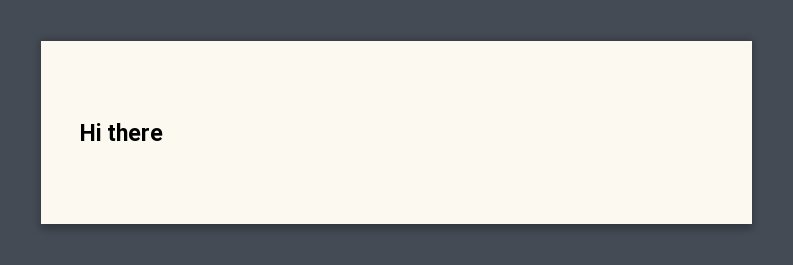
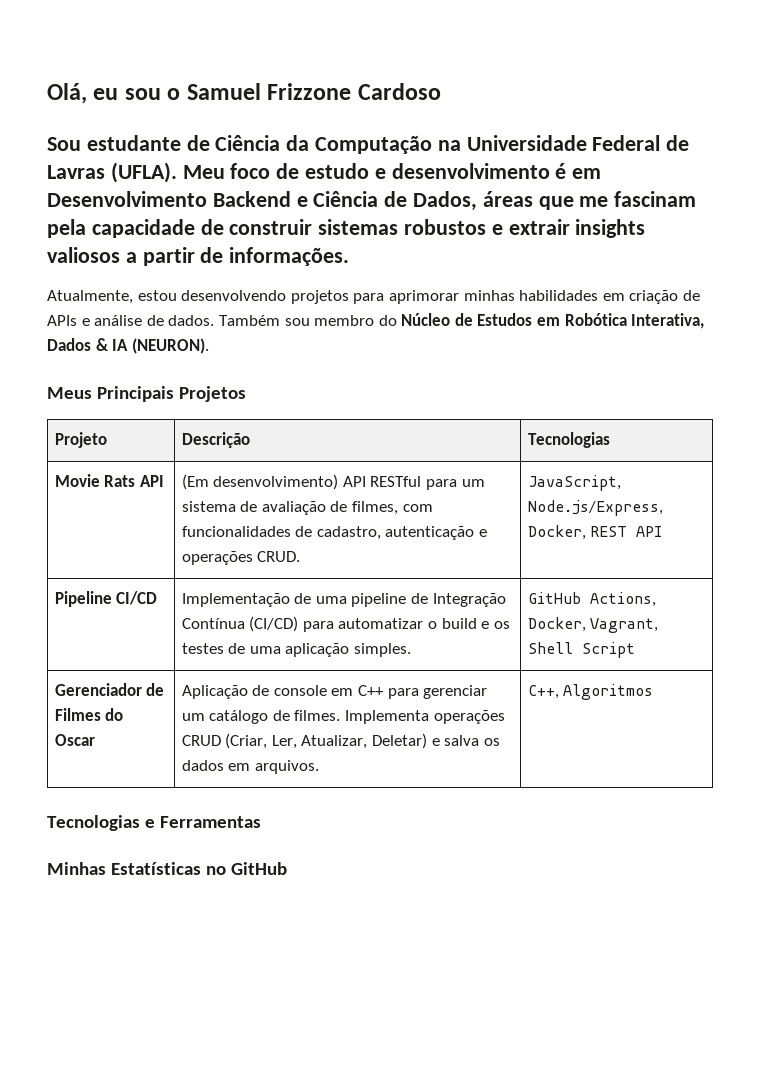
[80,123,164,141] Hi there -> [47,83,441,104] [47,135,690,154] [47,162,602,183] [47,191,697,211] [47,219,646,238] [47,247,350,266] [47,290,700,304] [47,313,705,329] [47,338,209,354] [47,386,247,402] [54,432,107,448] [181,432,250,448] [527,432,610,448] [54,474,164,487] [181,474,485,490] [181,501,433,515] [181,526,487,540] [181,551,301,565] [527,475,621,491] [527,500,663,516] [527,525,663,540] [54,591,158,607] [181,593,506,607] [181,616,510,632] [181,643,411,657] [527,592,656,607] [527,617,659,633] [527,642,635,658] [54,683,165,696] [54,708,124,721] [54,734,95,746] [181,685,488,699] [181,710,505,724] [181,733,500,749] [181,760,319,774] [527,684,654,700] [47,815,262,831] [47,862,288,875] Olá, eu sou o Samuel Frizzone Cardoso // Sou estudante de Ciência da Computação na Universidade Federal de Lavras (UFLA). Meu foco de estudo e desenvolvimento é em Desenvolvimento Backend e Ciência de Dados, áreas que me fascinam pela capacidade de construir sistemas robustos e extrair insights valiosos a partir de informações. // Atualmente, estou desenvolvendo projetos para aprimorar minhas habilidades em criação de APIs e análise de dados. Também sou membro do Núcleo de Estudos em Robótica Interativa, Dados & IA (NEURON). // Meus Principais Projetos // Projeto | Descrição | Tecnologias // Movie Rats API | (Em desenvolvimento) API RESTful para um sistema de avaliação de filmes, com funcionalidades de cadastro, autenticação e operações CRUD. | JavaScript, Node.js/Express, Docker, REST API // Pipeline CI/CD | Implementação de uma pipeline de Integração Contínua (CI/CD) para automatizar o build e os testes de uma aplicação simples. | GitHub Actions, Docker, Vagrant, Shell Script // Gerenciador de Filmes do Oscar | Aplicação de console em C++ para gerenciar um catálogo de filmes. Implementa operações CRUD (Criar, Ler, Atualizar, Deletar) e salva os dados em arquivos. | C++, Algoritmos // Tecnologias e Ferramentas // Minhas Estatísticas no GitHub

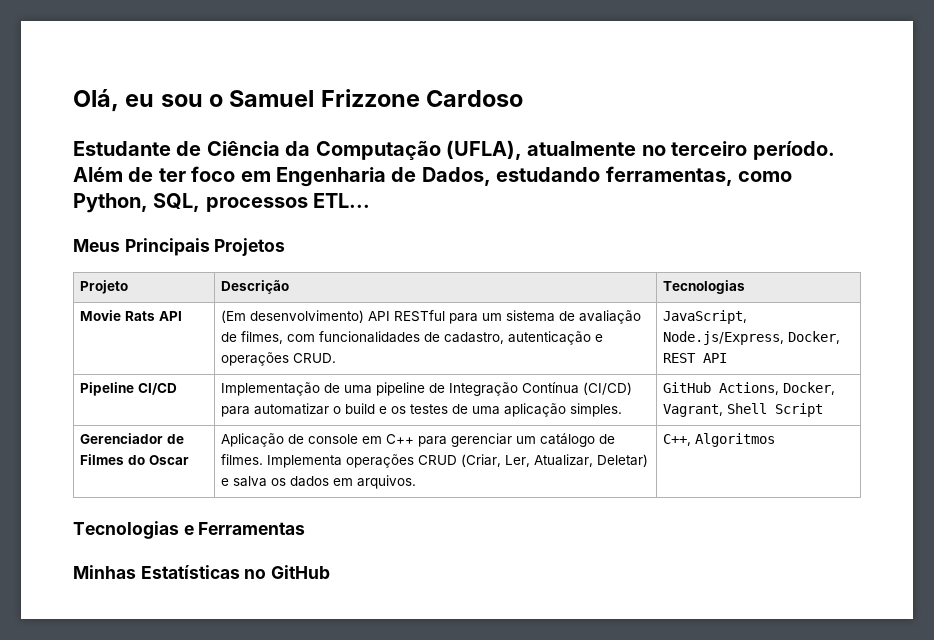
[47,135,181,151] Sou estudante -> [73,141,171,156] Estudante
[437,135,690,151] [47,162,602,183] [47,191,697,211] [47,219,646,238] [47,247,350,266] [47,290,700,304] [47,313,705,329] [47,338,209,354] na Universidade Federal de Lavras (UFLA). Meu foco de estudo e desenvolvimento é em Desenvolvimento Backend e Ciência de Dados, áreas que me fascinam pela capacidade de construir sistemas robustos e extrair insights valiosos a partir de informações. // Atualmente, estou desenvolvendo projetos para aprimorar minhas habilidades em criação de APIs e análise de dados. Também sou membro do Núcleo de Estudos em Robótica Interativa, Dados & IA (NEURON). -> [446,140,835,160] [73,166,792,187] [73,193,371,213] (UFLA), atualmente no terceiro período. Além de ter foco em Engenharia de Dados, estudando ferramentas, como Python, SQL, processos ETL...

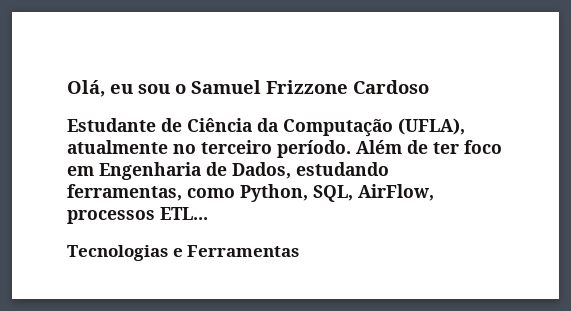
(201, 202) none -> [358,184,434,201] AirFlow,
[73,238,286,256] [80,280,129,294] [221,280,290,294] [663,280,746,294] [80,310,183,321] [221,310,642,324] [221,331,604,345] [221,352,337,366] [663,310,748,324] [663,331,841,345] [663,353,728,363] [80,382,178,396] [221,382,633,396] [221,403,623,417] [663,382,836,395] [663,403,824,417] [80,433,185,444] [80,454,190,465] [221,433,616,447] [221,454,649,468] [221,475,417,489] [663,433,776,447] // Meus Principais Projetos // Projeto | Descrição | Tecnologias // Movie Rats API | (Em desenvolvimento) API RESTful para um sistema de avaliação de filmes, com funcionalidades de cadastro, autenticação e operações CRUD. | JavaScript, Node.js/Express, Docker, REST API // Pipeline CI/CD | Implementação de uma pipeline de Integração Contínua (CI/CD) para automatizar o build e os testes de uma aplicação simples. | GitHub Actions, Docker, Vagrant, Shell Script // Gerenciador de Filmes do Oscar | Aplicação de console em C++ para gerenciar um catálogo de filmes. Implementa operações CRUD (Criar, Ler, Atualizar, Deletar) e salva os dados em arquivos. | C++, Algoritmos -> (208, 213) none
[73,565,331,579] // Minhas Estatísticas no GitHub -> (300, 251) none

